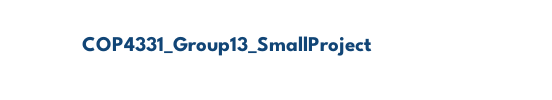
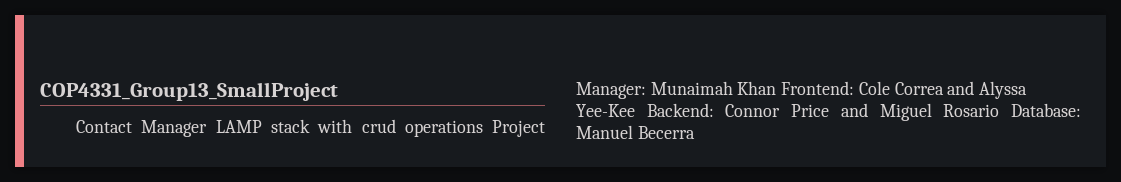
(372, 46) none -> [76,119,545,137] [576,81,1028,99] [576,103,1081,121] [576,125,695,139] // Contact Manager LAMP stack with crud operations Project Manager: Munaimah Khan Frontend: Cole Correa and Alyssa Yee-Kee Backend: Connor Price and Miguel Rosario Database: Manuel Becerra

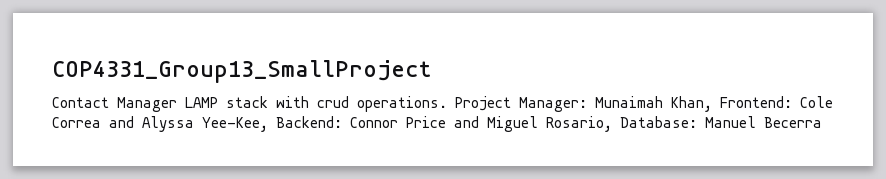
[404,120,483,137] operations -> [357,96,447,112] operations.
[737,81,777,95] Khan -> [671,96,712,112] Khan,
[576,104,635,117] Yee-Kee -> [202,117,268,132] Yee-Kee,
[943,104,1000,117] Rosario -> [546,116,612,132] Rosario,

